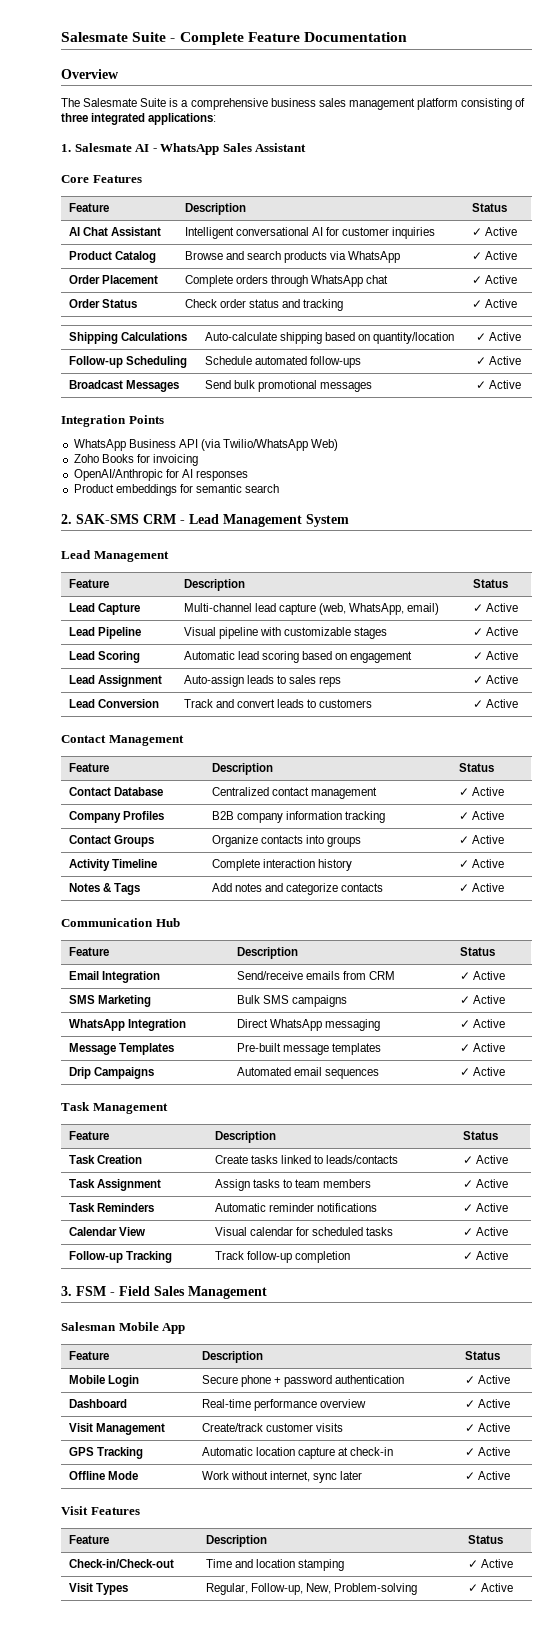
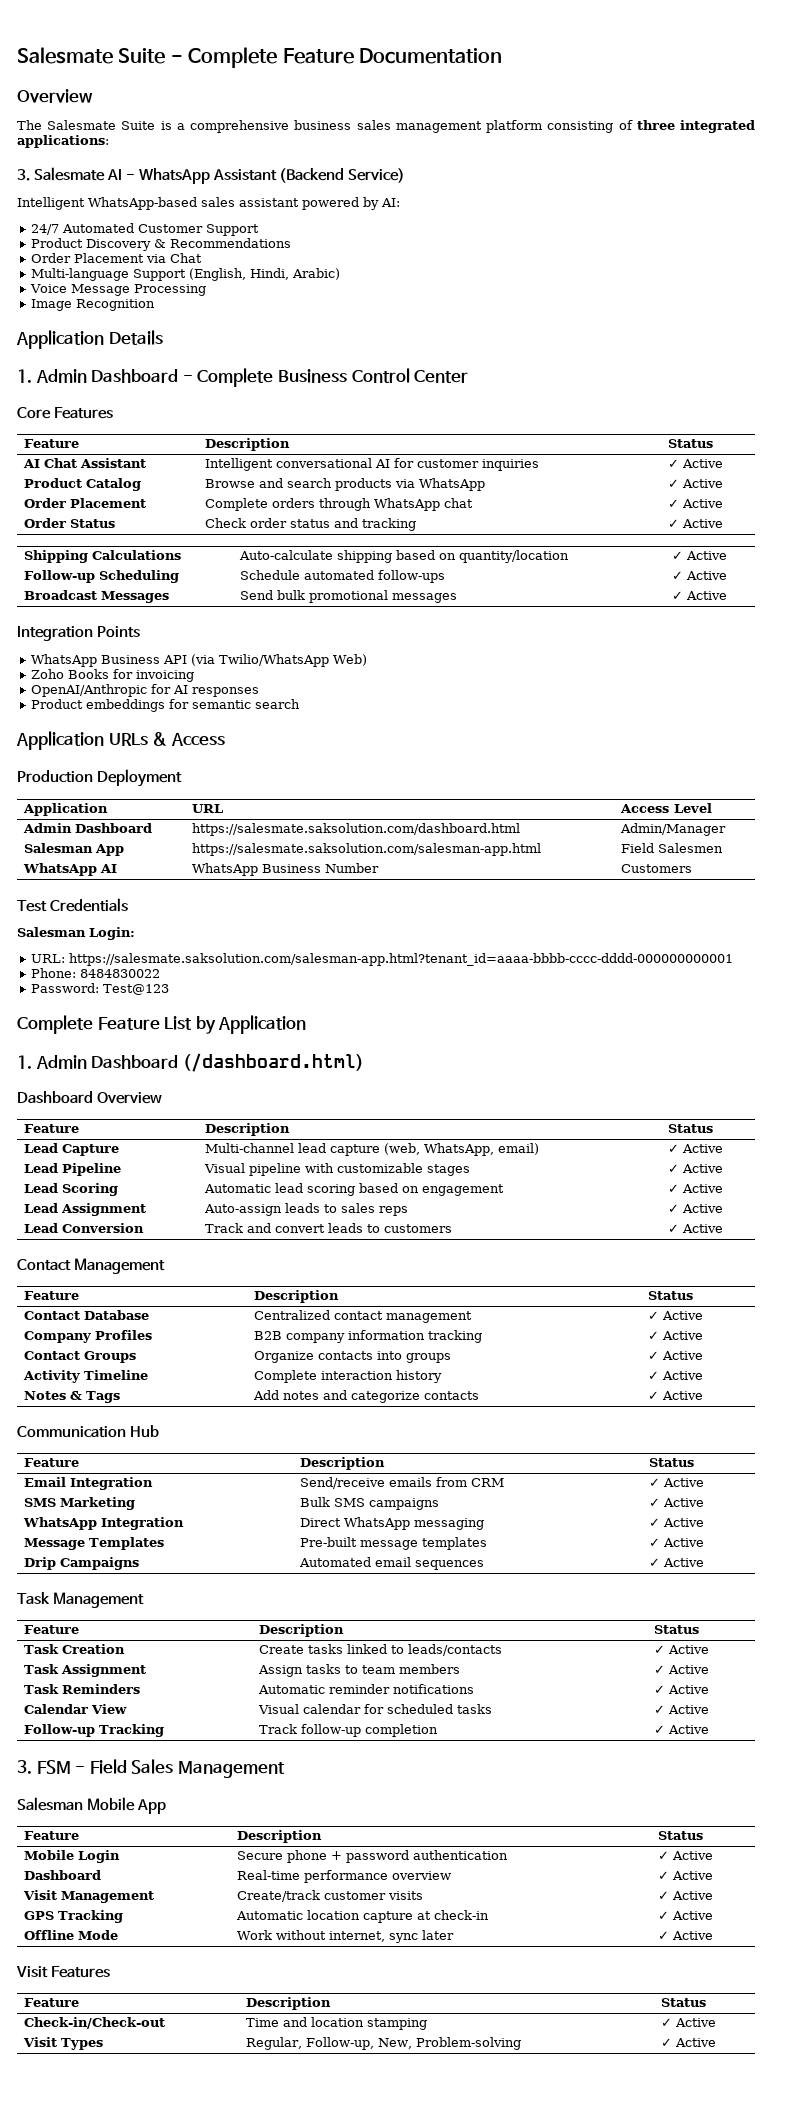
[61,144,71,152] 1. -> [17,169,30,181] 3.
[222,143,307,152] Sales Assistant -> [212,168,406,183] [17,197,400,210] [30,223,259,236] [30,238,291,251] [30,253,202,263] [30,268,340,281] [29,284,206,296] [30,299,155,311] [16,330,163,349] [17,368,469,387] Assistant (Backend Service) // Intelligent WhatsApp-based sales assistant powered by AI: // 24/7 Automated Customer Support // Product Discovery & Recommendations // Order Placement via Chat // Multi-language Support (English, Hindi, Arabic) // Voice Message Processing // Image Recognition // Application Details // 1. Admin Dashboard - Complete Business Control Center
[61,514,349,527] [61,550,169,562] 2. SAK-SMS CRM - Lead Management System // Lead Management -> [16,731,225,750] [17,769,182,787] [22,803,108,816] [191,804,223,813] [619,803,712,813] [22,823,152,833] [191,823,520,836] [619,823,726,836] [23,843,124,856] [191,843,541,856] [620,843,723,853] [22,863,117,876] [191,863,379,876] [620,864,692,873] [17,898,128,912] [17,927,135,940] [30,953,733,966] [30,968,160,978] [30,983,169,995] [17,1015,307,1034] [17,1053,364,1072] [17,1091,162,1104] Application URLs & Access // Production Deployment // Application | URL | Access Level // Admin Dashboard | https://salesmate.saksolution.com/dashboard.html | Admin/Manager // Salesman App | https://salesmate.saksolution.com/salesman-app.html | Field Salesmen // WhatsApp AI | WhatsApp Business Number | Customers // Test Credentials // Salesman Login: // URL: https://salesmate.saksolution.com/salesman-app.html?tenant_id=aaaa-bbbb-cccc-dddd-000000000001 // Phone: 8484830022 // Password: Test@123 // Complete Feature List by Application // 1. Admin Dashboard (/dashboard.html) // Dashboard Overview

